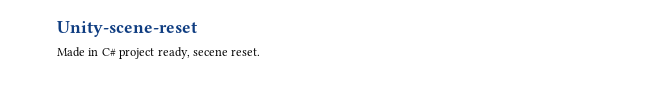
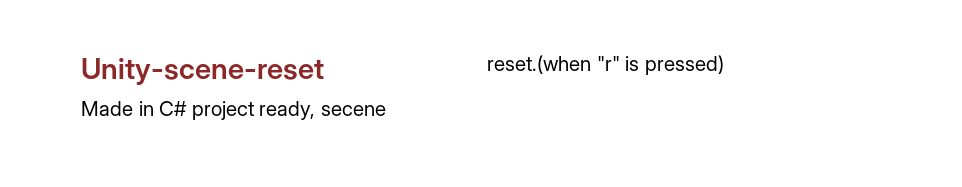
[231,48,261,56] reset. -> [487,55,724,75] reset.(when "r" is pressed)

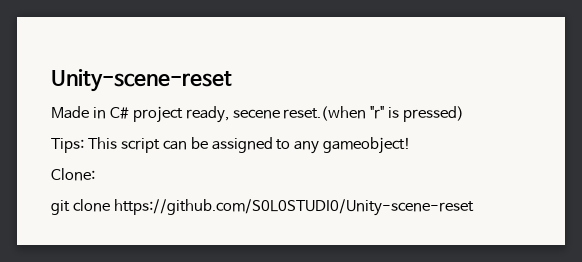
(724, 65) none -> [51,137,412,154] [51,168,95,181] [51,199,474,216] // Tips: This script can be assigned to any gameobject! // Clone: // git clone https://github.com/S0L0STUDI0/Unity-scene-reset

